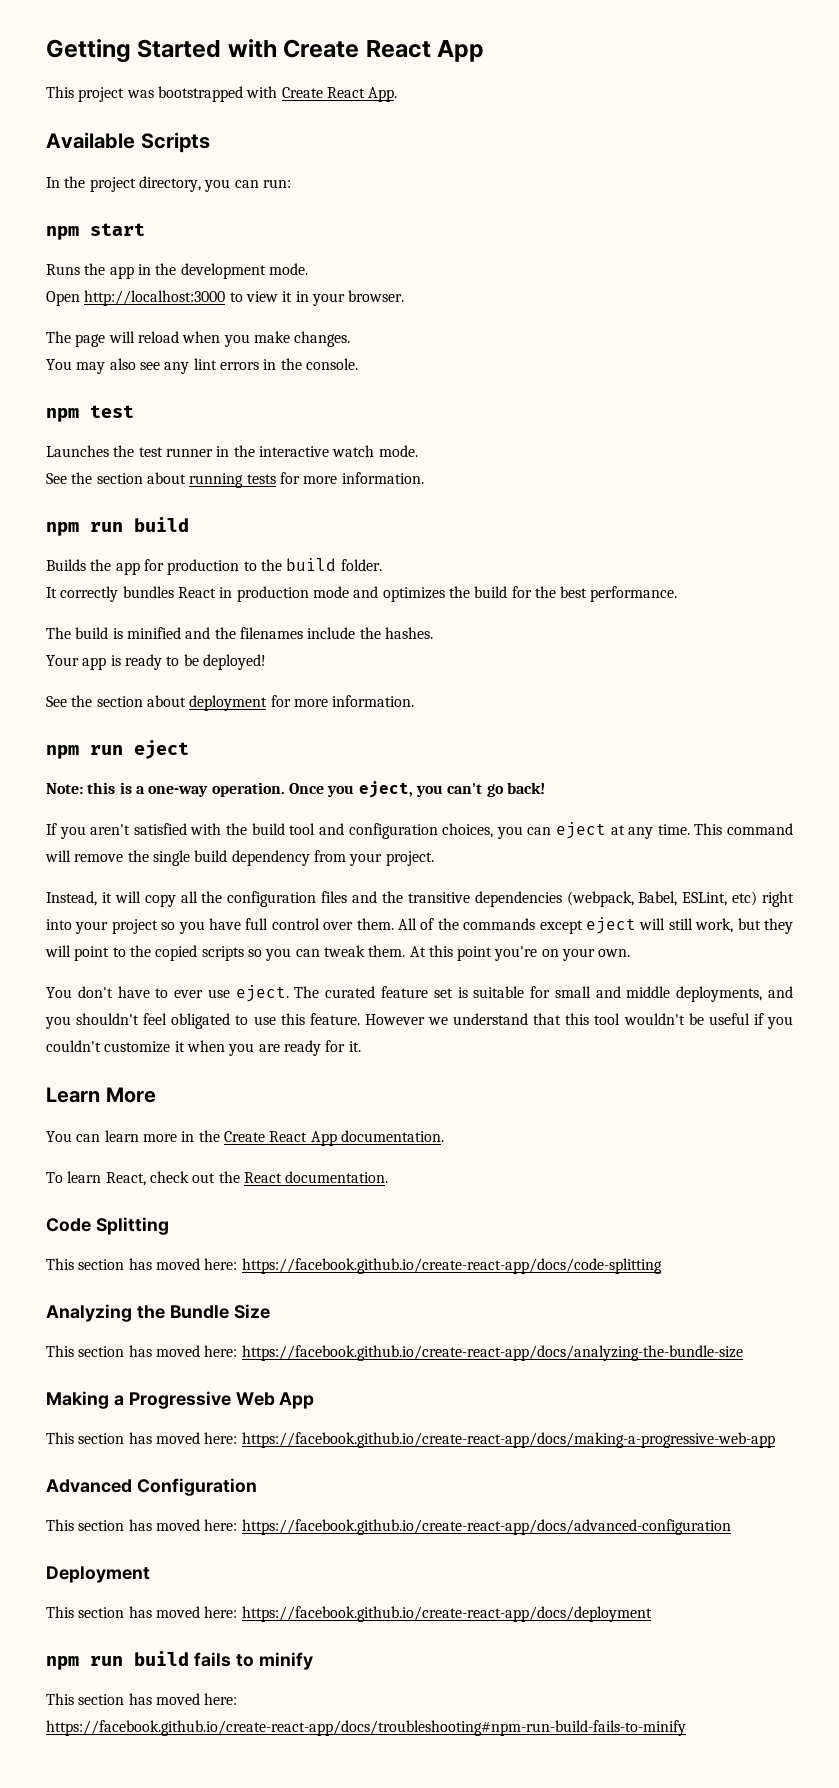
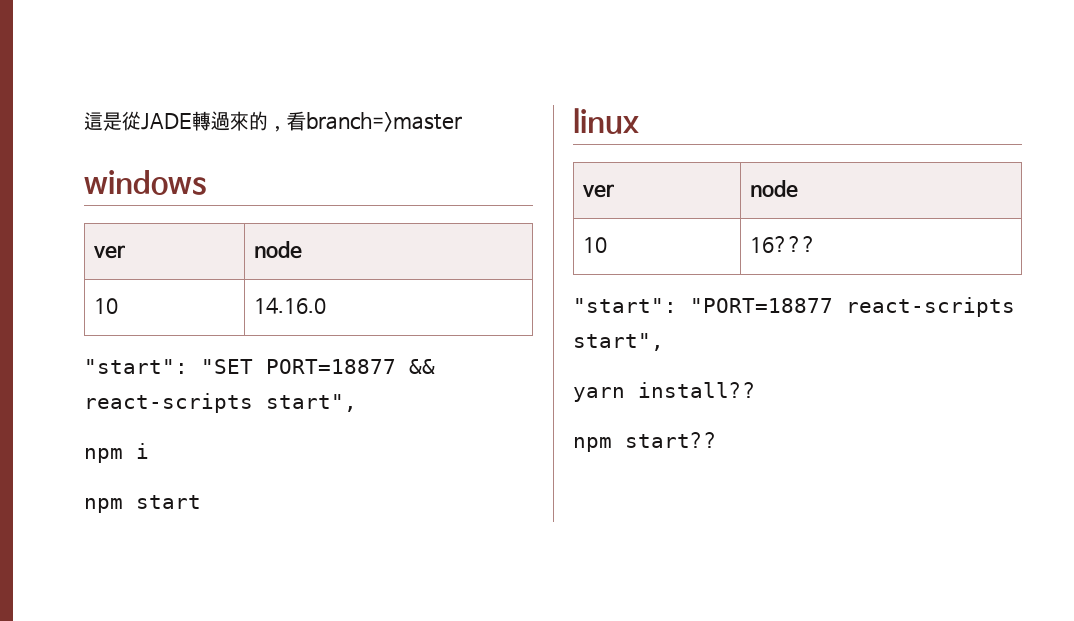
[46,39,485,63] [46,86,398,102] [46,132,210,153] [46,176,291,192] [46,223,145,240] [46,263,308,279] [46,290,405,306] [46,331,351,347] [46,358,358,374] [46,405,134,422] [46,445,418,457] [46,472,424,488] [46,517,189,536] [46,558,382,575] [46,586,678,602] [46,627,433,639] [46,654,266,670] [46,695,415,711] [46,740,189,759] [46,781,545,798] [46,822,793,839] [45,850,434,866] [46,891,794,907] [46,917,793,934] [45,945,631,961] [46,985,794,1002] [45,1013,793,1029] [46,1040,361,1056] [46,1087,156,1103] [46,1130,444,1146] [46,1171,389,1186] [46,1217,169,1235] [46,1258,662,1274] [46,1304,270,1322] [46,1345,743,1361] [46,1391,315,1409] [46,1432,775,1448] [46,1478,257,1496] [46,1519,731,1535] [46,1566,150,1583] [46,1606,652,1622] [46,1651,313,1670] [46,1693,238,1705] [46,1720,686,1736] Getting Started with Create React App // This project was bootstrapped with Create React App. // Available Scripts // In the project directory, you can run: // npm start // Runs the app in the development mode. // Open http://localhost:3000 to view it in your browser. // The page will reload when you make changes. // You may also see any lint errors in the console. // npm test // Launches the test runner in the interactive watch mode. // See the section about running tests for more information. // npm run build // Builds the app for production to the build folder. // It correctly bundles React in production mode and optimizes the build for the best performance. // The build is minified and the filenames include the hashes. // Your app is ready to be deployed! // See the section about deployment for more information. // npm run eject // Note: this is a one-way operation. Once you eject, you can't go back! // If you aren't satisfied with the build tool and configuration choices, you can eject at any time. This command will remove the single build dependency from your project. // Instead, it will copy all the configuration files and the transitive dependencies (webpack, Babel, ESLint, etc) right into your project so you have full control over them. All of the commands except eject will still work, but they will point to the copied scripts so you can tweak them. At this point you're on your own. // You don't have to ever use eject. The curated feature set is suitable for small and middle deployments, and you shouldn't feel obligated to use this feature. However we understand that this tool wouldn't be useful if you couldn't customize it when you are ready for it. // Learn More // You can learn more in the Create React App documentation. // To learn React, check out the React documentation. // Code Splitting // This section has moved here: https://facebook.github.io/create-react-app/docs/code-splitting // Analyzing the Bundle Size // This section has moved here: https://facebook.github.io/create-react-app/docs/analyzing-the-bundle-size // Making a Progressive Web App // This section has moved here: https://facebook.github.io/create-react-app/docs/making-a-progressive-web-app // Advanced Configuration // This section has moved here: https://facebook.github.io/create-react-app/docs/advanced-configuration // Deployment // This section has moved here: https://facebook.github.io/create-react-app/docs/deployment // npm run build fails to minify // This section has moved here: https://facebook.github.io/create-react-app/docs/troubleshooting#npm-run-build-fails-to-minify -> [84,111,462,132] [84,170,206,195] [92,245,125,259] [253,241,302,259] [93,298,118,314] [253,297,326,314] [84,359,435,374] [84,393,357,413] [84,443,149,463] [84,495,201,513] [573,108,639,134] [581,184,614,198] [749,180,798,198] [582,237,607,253] [749,236,816,253] [573,297,1015,317] [573,333,664,351] [573,382,757,402] [573,432,718,452] 這是從JADE轉過來的，看branch=>master // windows // ver | node // 10 | 14.16.0 // "start": "SET PORT=18877 && react-scripts start", // npm i // npm start // linux // ver | node // 10 | 16??? // "start": "PORT=18877 react-scripts start", // yarn install?? // npm start??

